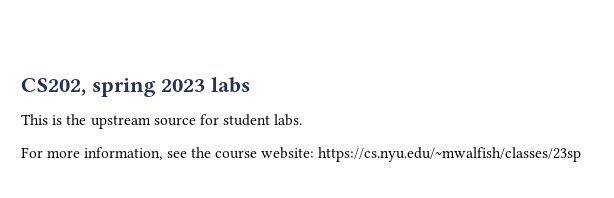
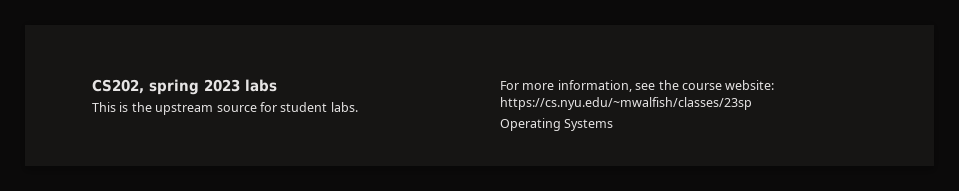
(582, 154) none -> [500,118,614,131] // Operating Systems

